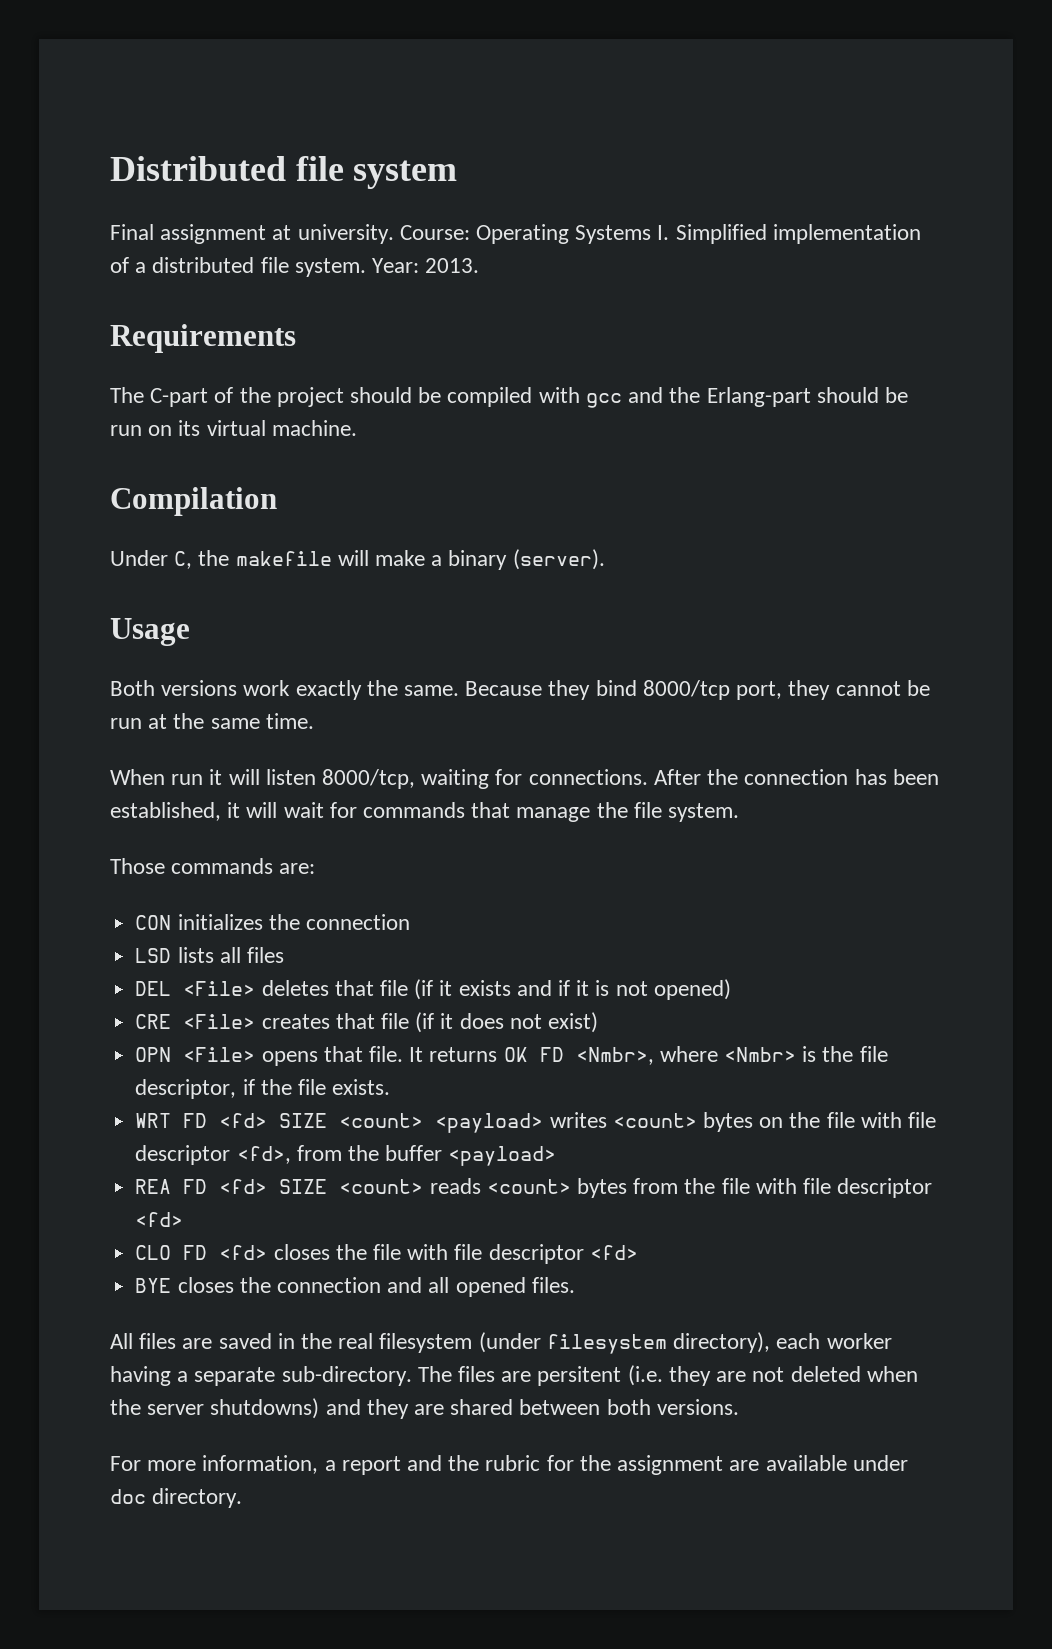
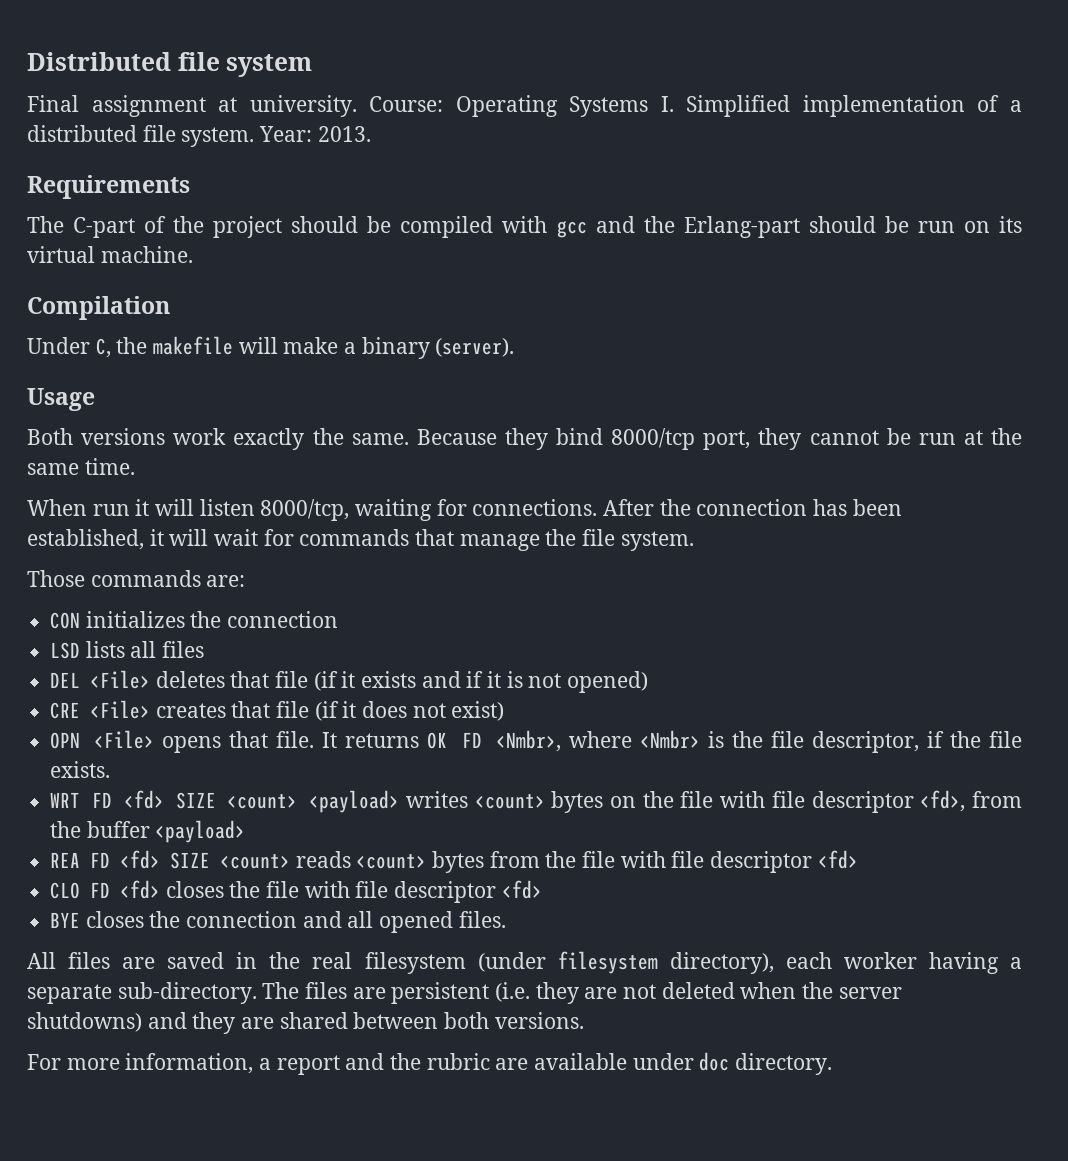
[537,1366,622,1386] persitent -> [391,982,490,1004] persistent
[546,1455,724,1475] for the assignment -> (490, 1061) none

